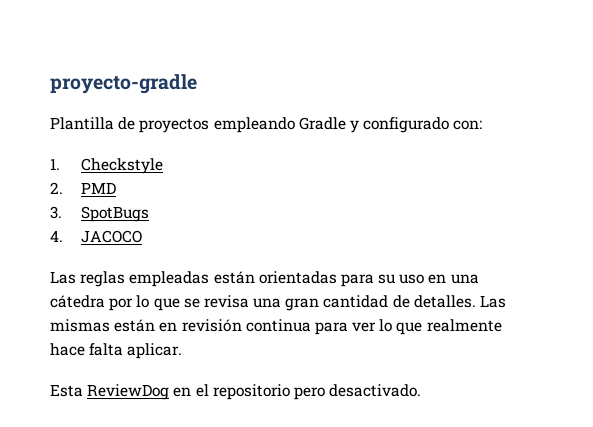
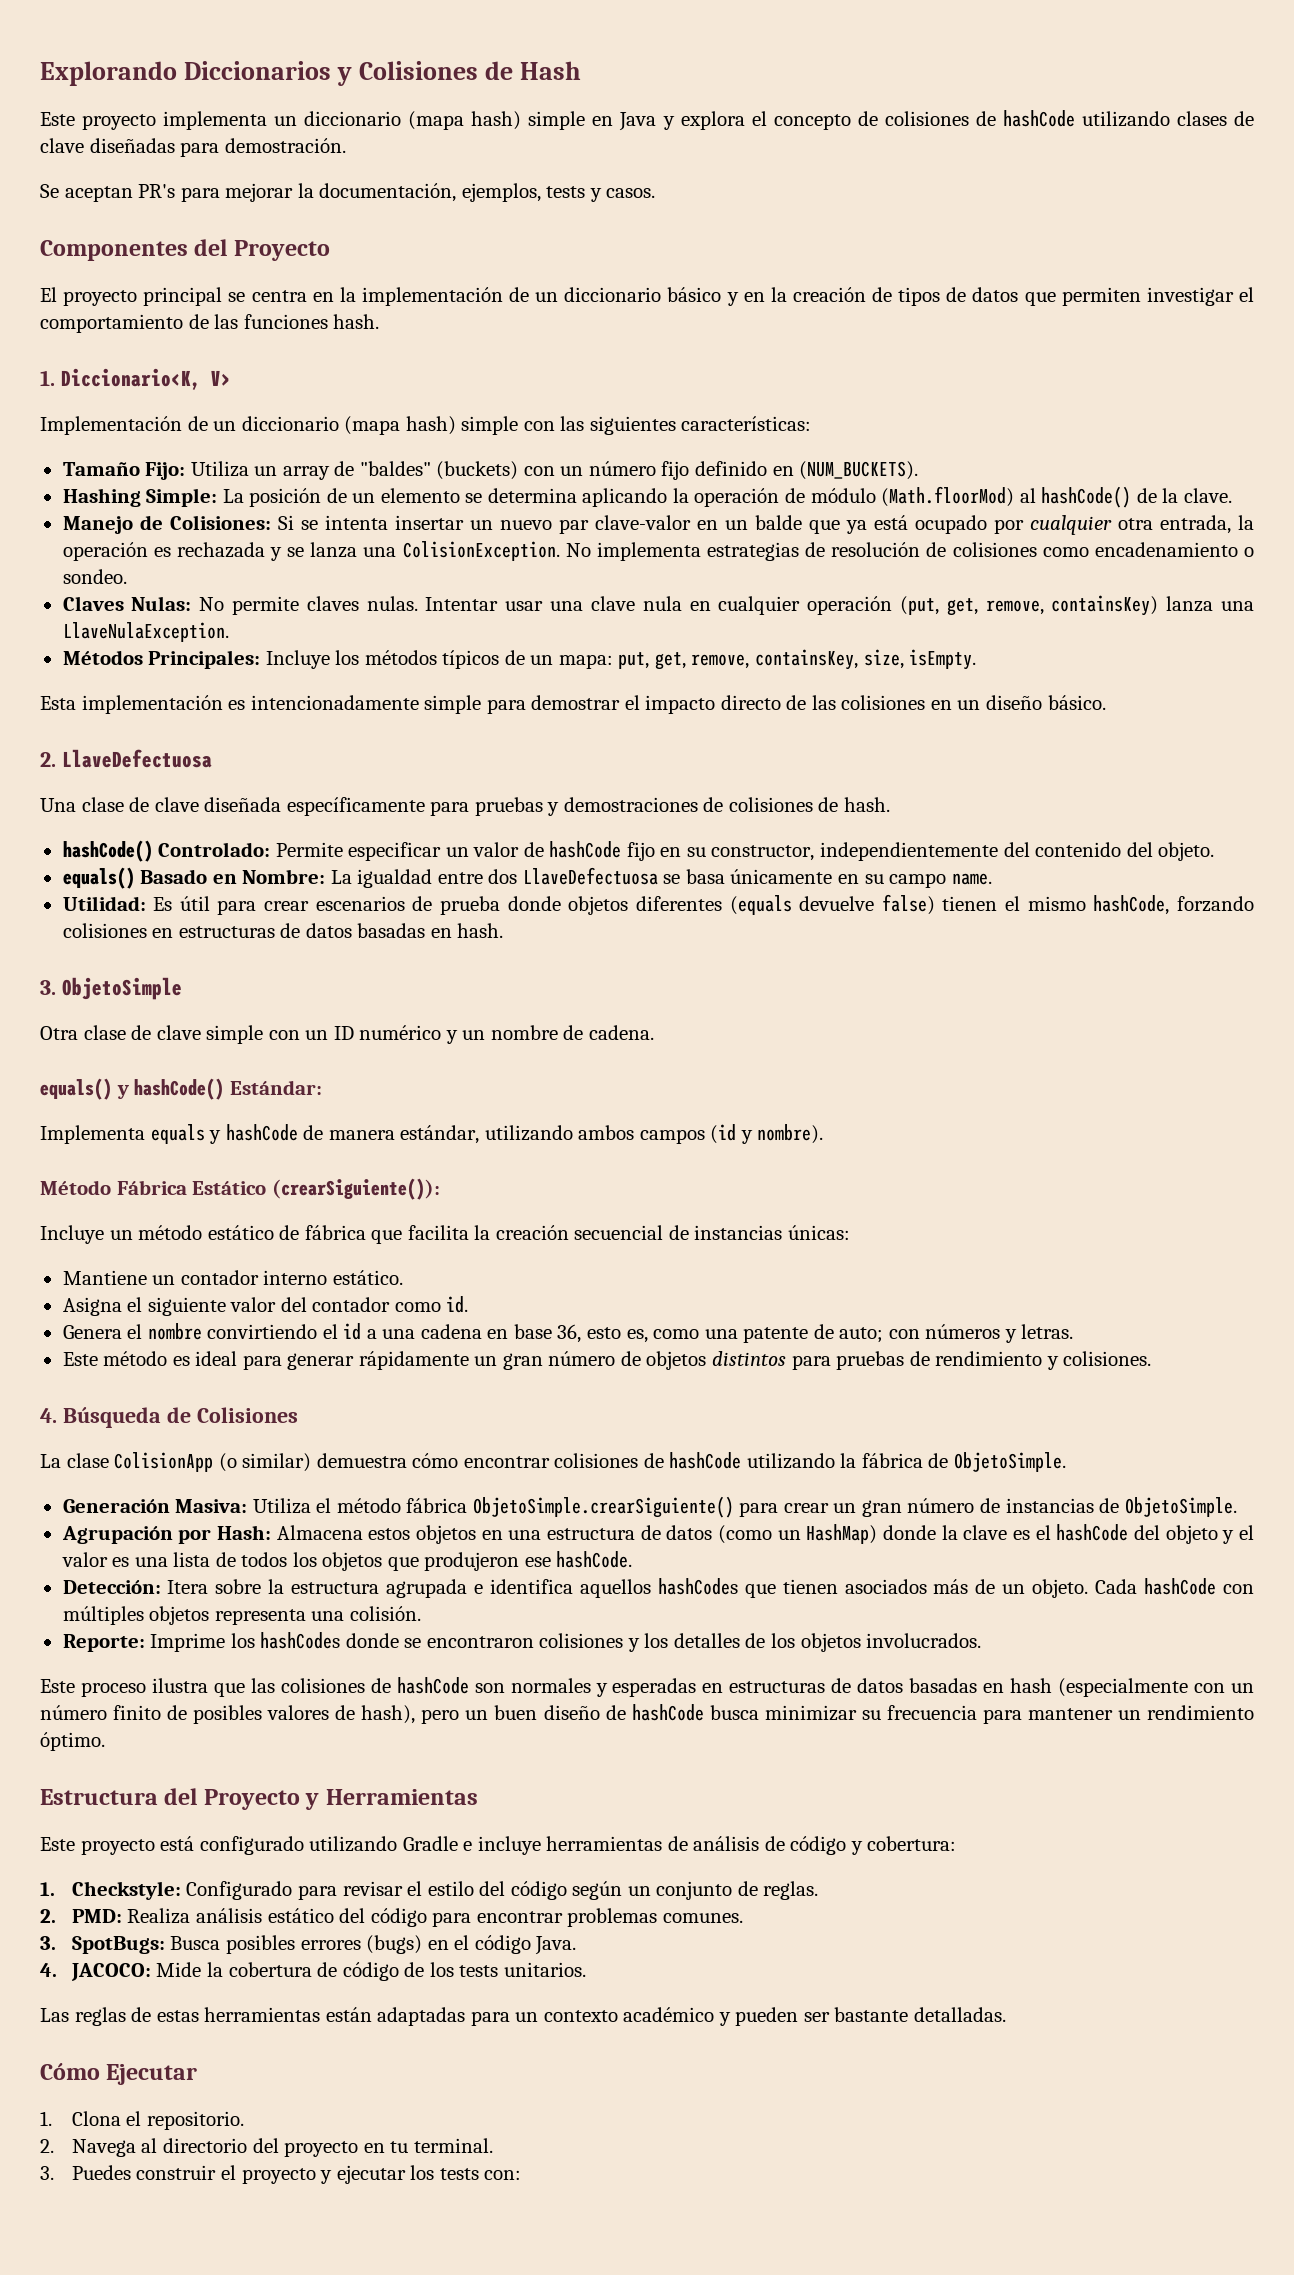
[50,74,197,94] [50,117,483,133] [50,158,163,174] [50,182,116,194] [50,206,149,222] [50,230,142,243] [50,271,479,287] [50,295,507,311] [50,319,502,335] [50,343,183,359] [50,384,422,400] proyecto-gradle // Plantilla de proyectos empleando Gradle y configurado con: // 1. Checkstyle // 2. PMD // 3. SpotBugs // 4. JACOCO // Las reglas empleadas están orientadas para su uso en una cátedra por lo que se revisa una gran cantidad de detalles. Las mismas están en revisión continua para ver lo que realmente hace falta aplicar. // Esta ReviewDog en el repositorio pero desactivado. -> [40,61,582,86] [40,110,1254,131] [40,138,346,157] [40,183,656,202] [40,239,330,261] [40,287,1255,306] [40,314,380,333] [40,368,231,390] [40,416,812,435] [62,461,919,480] [62,486,1232,508] [62,515,1254,535] [62,541,1254,561] [62,569,127,584] [62,595,1254,616] [62,622,229,642] [62,649,977,670] [40,695,1106,714] [40,749,212,768] [40,797,890,816] [62,840,1215,862] [62,867,992,889] [62,894,1255,915] [62,923,504,938] [40,977,182,1000] [40,1025,654,1044] [40,1078,322,1100] [40,1124,824,1144] [40,1178,440,1200] [40,1225,850,1244] [62,1270,403,1285] [62,1296,469,1316] [62,1323,1074,1343] [62,1351,1152,1370] [40,1407,298,1428] [40,1452,1067,1472] [62,1496,1237,1518] [61,1524,1254,1544] [61,1551,633,1571] [62,1578,1255,1598] [62,1606,421,1625] [62,1632,982,1652] [40,1677,1255,1697] [40,1704,1254,1724] [40,1732,105,1751] [40,1788,478,1810] [40,1836,957,1855] [40,1881,819,1900] [40,1908,743,1927] [40,1935,577,1955] [40,1962,586,1981] [40,2007,1007,2026] [40,2063,198,2085] [40,2111,244,2130] [40,2138,493,2157] [40,2165,522,2184] Explorando Diccionarios y Colisiones de Hash // Este proyecto implementa un diccionario (mapa hash) simple en Java y explora el concepto de colisiones de hashCode utilizando clases de clave diseñadas para demostración. // Se aceptan PR's para mejorar la documentación, ejemplos, tests y casos. // Componentes del Proyecto // El proyecto principal se centra en la implementación de un diccionario básico y en la creación de tipos de datos que permiten investigar el comportamiento de las funciones hash. // 1. Diccionario<K, V> // Implementación de un diccionario (mapa hash) simple con las siguientes características: // Tamaño Fijo: Utiliza un array de "baldes" (buckets) con un número fijo definido en (NUM_BUCKETS). // Hashing Simple: La posición de un elemento se determina aplicando la operación de módulo (Math.floorMod) al hashCode() de la clave. // Manejo de Colisiones: Si se intenta insertar un nuevo par clave-valor en un balde que ya está ocupado por cualquier otra entrada, la operación es rechazada y se lanza una ColisionException. No implementa estrategias de resolución de colisiones como encadenamiento o sondeo. // Claves Nulas: No permite claves nulas. Intentar usar una clave nula en cualquier operación (put, get, remove, containsKey) lanza una LlaveNulaException. // Métodos Principales: Incluye los métodos típicos de un mapa: put, get, remove, containsKey, size, isEmpty. // Esta implementación es intencionadamente simple para demostrar el impacto directo de las colisiones en un diseño básico. // 2. LlaveDefectuosa // Una clase de clave diseñada específicamente para pruebas y demostraciones de colisiones de hash. // hashCode() Controlado: Permite especificar un valor de hashCode fijo en su constructor, independientemente del contenido del objeto. // equals() Basado en Nombre: La igualdad entre dos LlaveDefectuosa se basa únicamente en su campo name. // Utilidad: Es útil para crear escenarios de prueba donde objetos diferentes (equals devuelve false) tienen el mismo hashCode, forzando colisiones en estructuras de datos basadas en hash. // 3. ObjetoSimple // Otra clase de clave simple con un ID numérico y un nombre de cadena. // equals() y hashCode() Estándar: // Implementa equals y hashCode de manera estándar, utilizando ambos campos (id y nombre). // Método Fábrica Estático (crearSiguiente()): // Incluye un método estático de fábrica que facilita la creación secuencial de instancias únicas: // Mantiene un contador interno estático. // Asigna el siguiente valor del contador como id. // Genera el nombre convirtiendo el id a una cadena en base 36, esto es, como una patente de auto; con números y letras. // Este método es ideal para generar rápidamente un gran número de objetos distintos para pruebas de rendimiento y colisiones. // 4. Búsqueda de Colisiones // La clase ColisionApp (o similar) demuestra cómo encontrar colisiones de hashCode utilizando la fábrica de ObjetoSimple. // Generación Masiva: Utiliza el método fábrica ObjetoSimple.crearSiguiente() para crear un gran número de instancias de ObjetoSimple. // Agrupación por Hash: Almacena estos objetos en una estructura de datos (como un HashMap) donde la clave es el hashCode del objeto y el valor es una lista de todos los objetos que produjeron ese hashCode. // Detección: Itera sobre la estructura agrupada e identifica aquellos hashCodes que tienen asociados más de un objeto. Cada hashCode con múltiples objetos representa una colisión. // Reporte: Imprime los hashCodes donde se encontraron colisiones y los detalles de los objetos involucrados. // Este proceso ilustra que las colisiones de hashCode son normales y esperadas en estructuras de datos basadas en hash (especialmente con un número finito de posibles valores de hash), pero un buen diseño de hashCode busca minimizar su frecuencia para mantener un rendimiento óptimo. // Estructura del Proyecto y Herramientas // Este proyecto está configurado utilizando Gradle e incluye herramientas de análisis de código y cobertura: // 1. Checkstyle: Configurado para revisar el estilo del código según un conjunto de reglas. // 2. PMD: Realiza análisis estático del código para encontrar problemas comunes. // 3. SpotBugs: Busca posibles errores (bugs) en el código Java. // 4. JACOCO: Mide la cobertura de código de los tests unitarios. // Las reglas de estas herramientas están adaptadas para un contexto académico y pueden ser bastante detalladas. // Cómo Ejecutar // 1. Clona el repositorio. // 2. Navega al directorio del proyecto en tu terminal. // 3. Puedes construir el proyecto y ejecutar los tests con:

